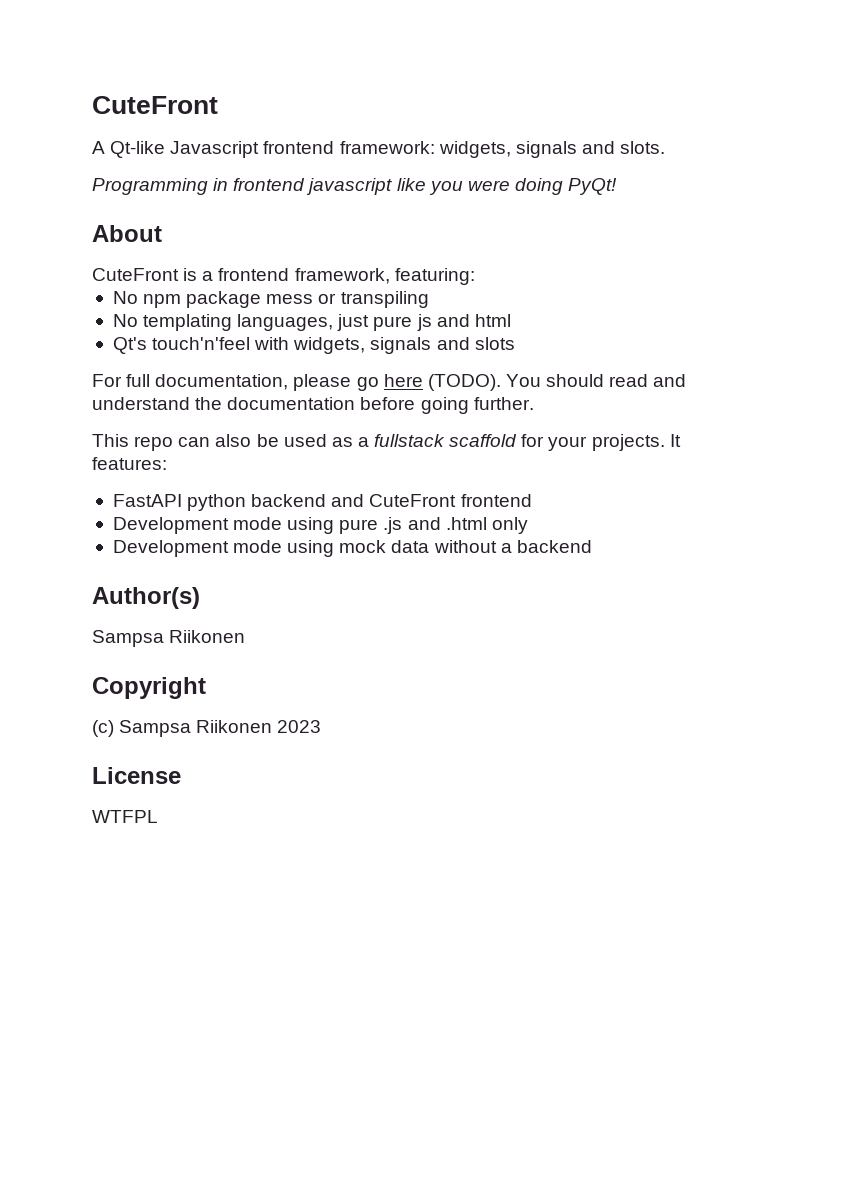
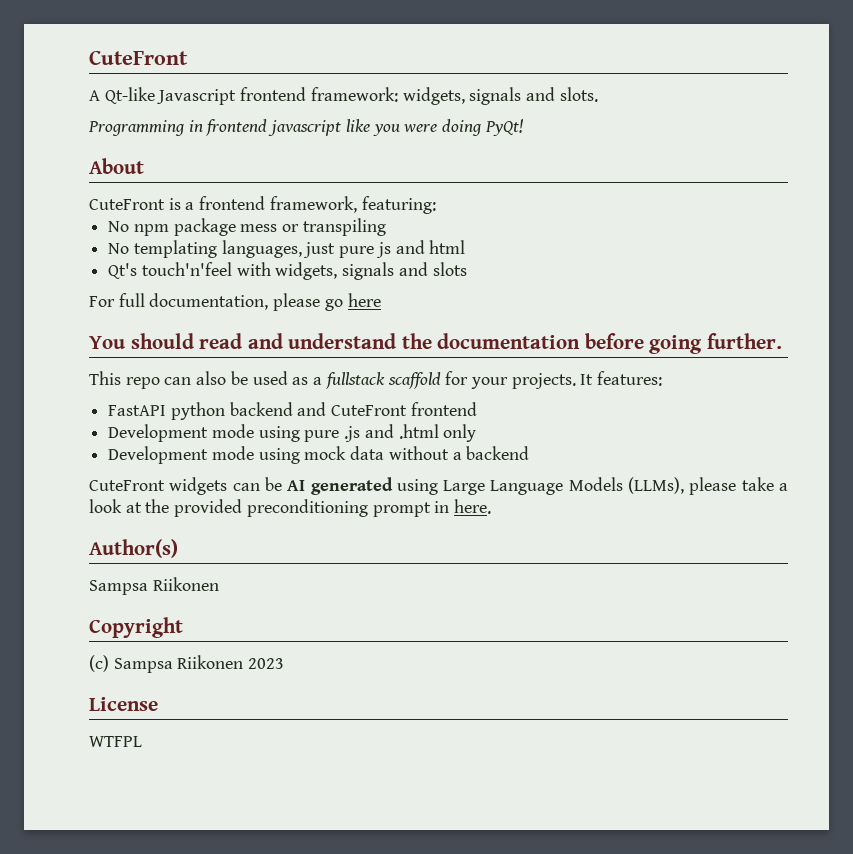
[427,374,501,391] (TODO). -> (381, 300) //
(592, 546) none -> [89,477,788,495] [89,499,492,517] // CuteFront widgets can be AI generated using Large Language Models (LLMs), please take a look at the provided preconditioning prompt in here.

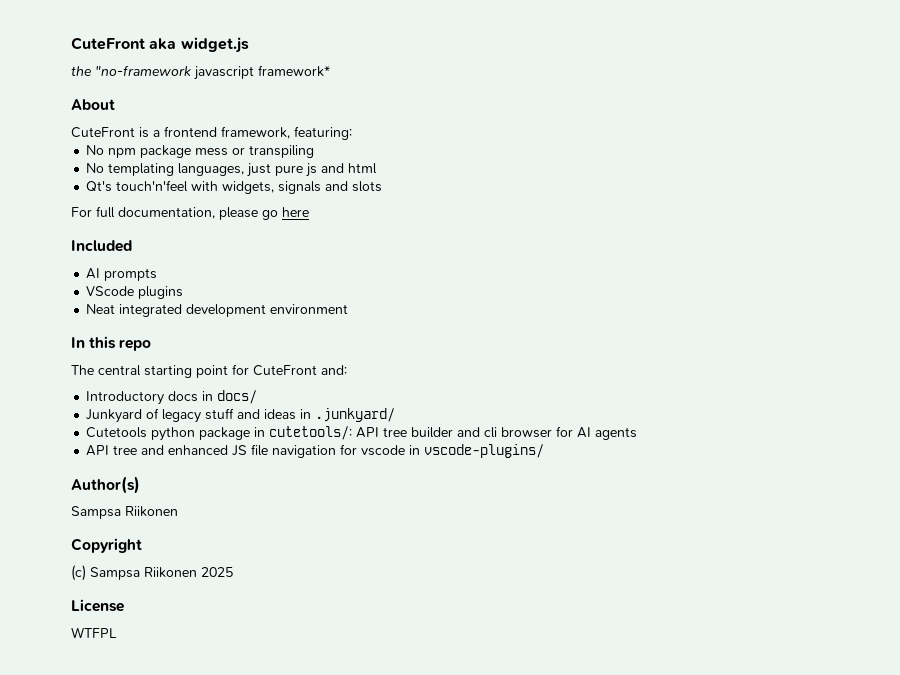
[89,50,188,65] [89,87,598,105] [88,119,524,136] CuteFront // A Qt-like Javascript frontend framework: widgets, signals and slots. // Programming in frontend javascript like you were doing PyQt! -> [71,37,249,53] [71,65,330,80] CuteFront aka widget.js // the "no-framework javascript framework*
[89,333,782,354] [89,371,663,389] [108,402,477,420] [108,424,477,442] [108,446,530,464] [89,477,788,495] [89,499,492,517] You should read and understand the documentation before going further. // This repo can also be used as a fullstack scaffold for your projects. It features: // FastAPI python backend and CuteFront frontend // Development mode using pure .js and .html only // Development mode using mock data without a backend // CuteFront widgets can be AI generated using Large Language Models (LLMs), please take a look at the provided preconditioning prompt in here. -> [71,240,132,252] [86,268,158,281] [86,286,184,299] [86,304,349,317] [71,336,152,351] [71,364,347,378] [86,390,258,405] [86,408,396,423] [86,426,638,441] [86,444,545,458] Included // AI prompts // VScode plugins // Neat integrated development environment // In this repo // The central starting point for CuteFront and: // Introductory docs in docs/ // Junkyard of legacy stuff and ideas in .junkyard/ // Cutetools python package in cutetools/: API tree builder and cli browser for AI agents // API tree and enhanced JS file navigation for vscode in vscode-plugins/
[248,658,285,669] 2023 -> [201,567,233,577] 2025

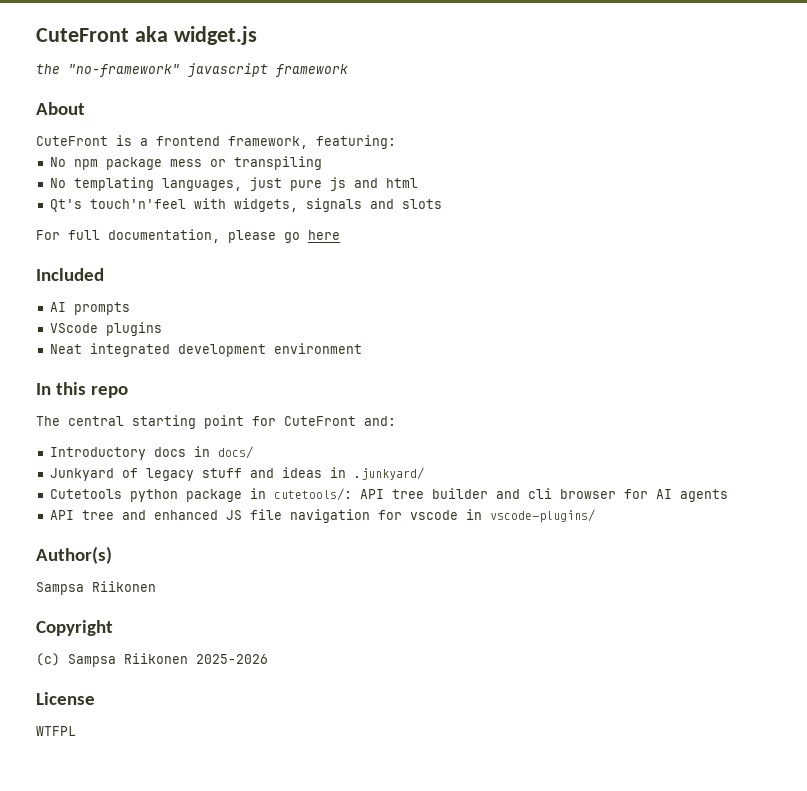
[95,65,330,80] "no-framework javascript framework* -> [68,63,348,77] "no-framework" javascript framework
[201,567,233,577] 2025 -> [196,654,268,664] 2025-2026

